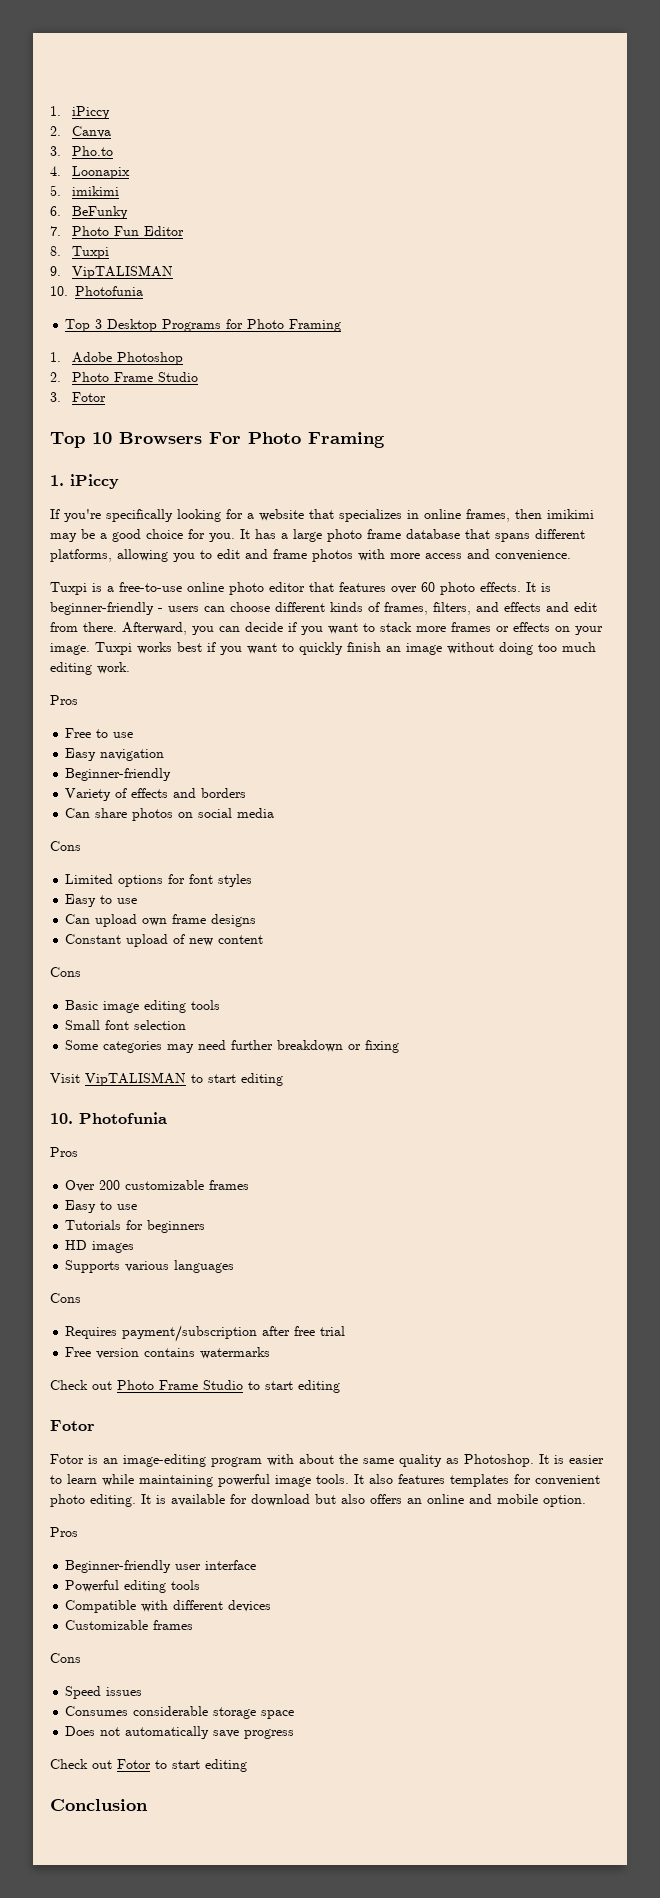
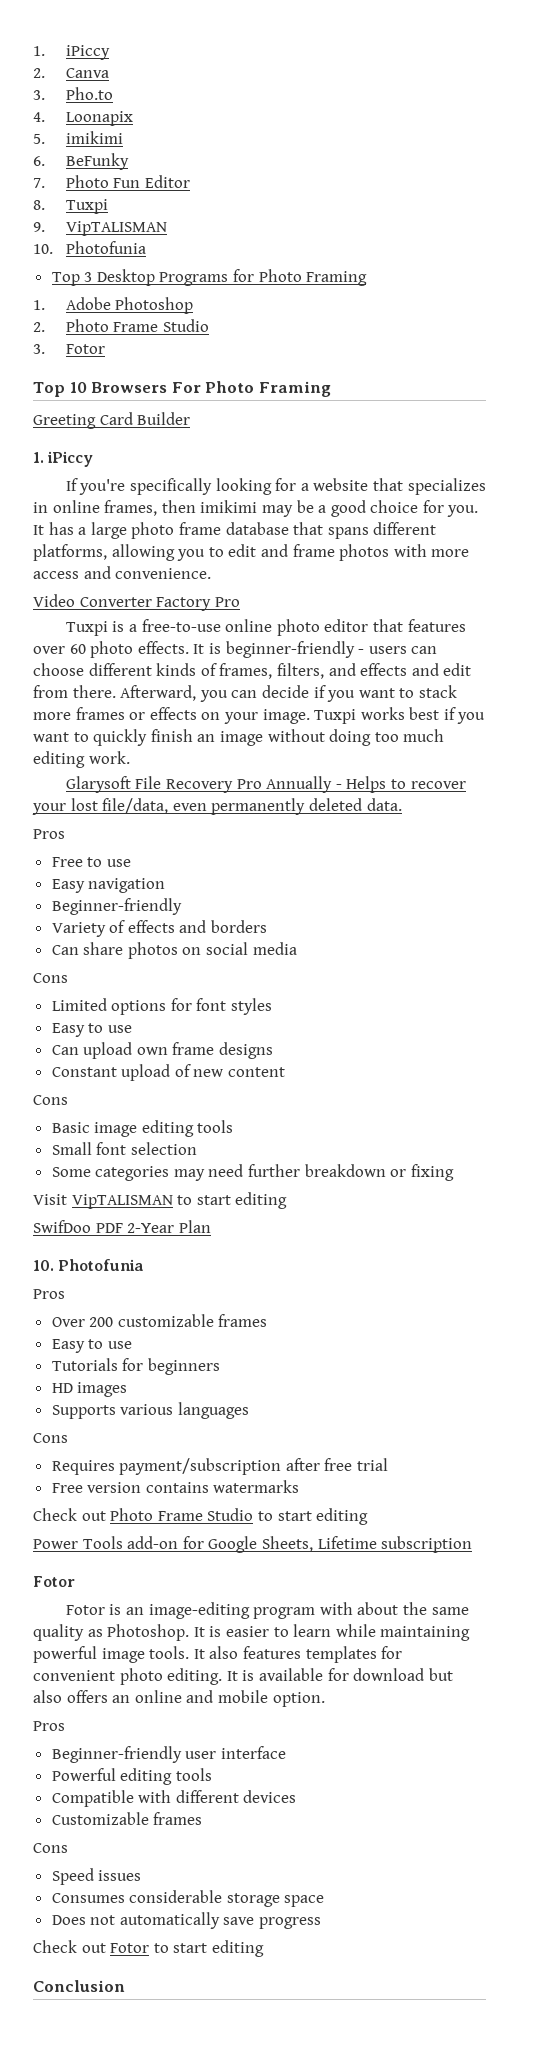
(385, 440) none -> [33,412,191,429] // Greeting Card Builder
(571, 555) none -> [33,594,240,611] // Video Converter Factory Pro
(130, 668) none -> [65,776,466,793] [32,798,402,815] // Glarysoft File Recovery Pro Annually - Helps to recover your lost file/data, even permanently deleted data.
(283, 1079) none -> [33,1220,211,1233] // SwifDoo PDF 2-Year Plan
(340, 1386) none -> [33,1536,473,1553] // Power Tools add-on for Google Sheets, Lifetime subscription

